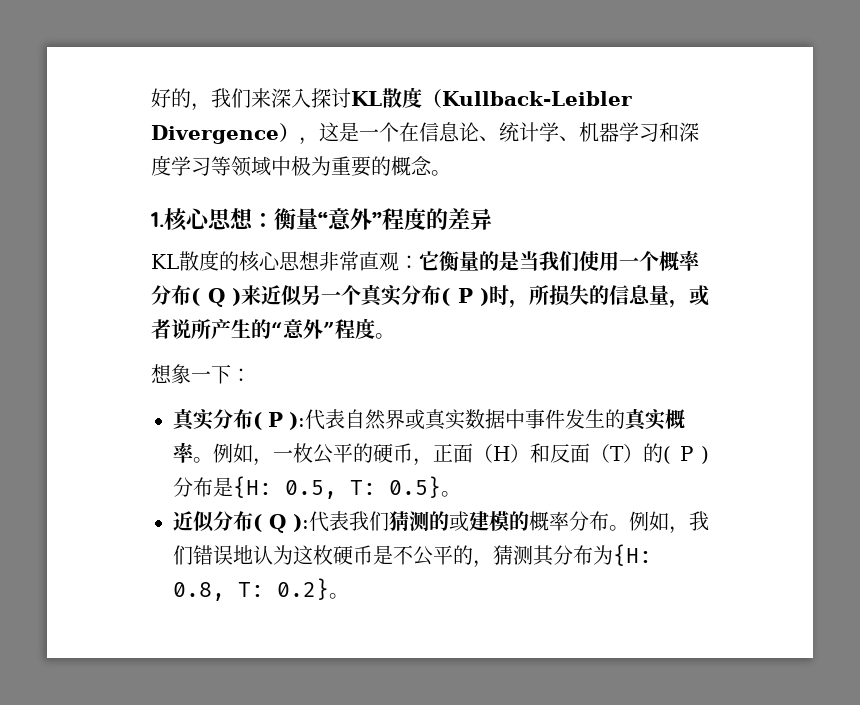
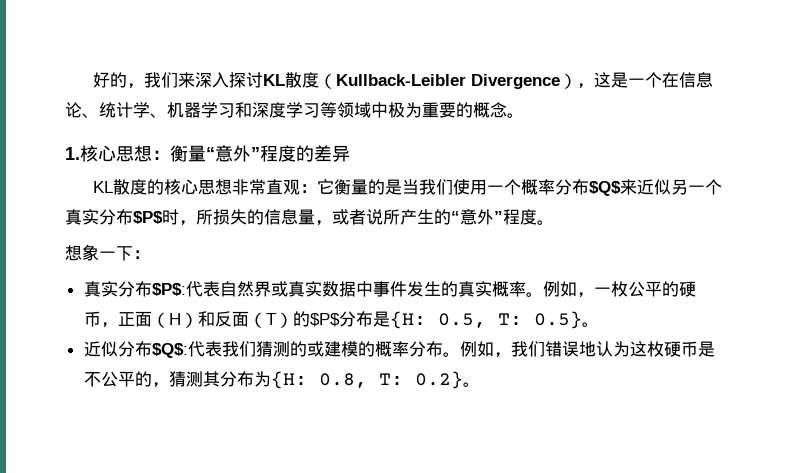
[191,288,241,307] ( Q ) -> [588,181,621,196] $Q$
[441,288,489,306] ( P ) -> [133,211,163,224] $P$
[253,412,305,430] ( P ): -> [151,283,186,296] $P$:
[663,446,709,464] ( P ) -> [309,313,340,327] $P$
[253,514,309,533] ( Q ): -> [151,343,188,358] $Q$:

